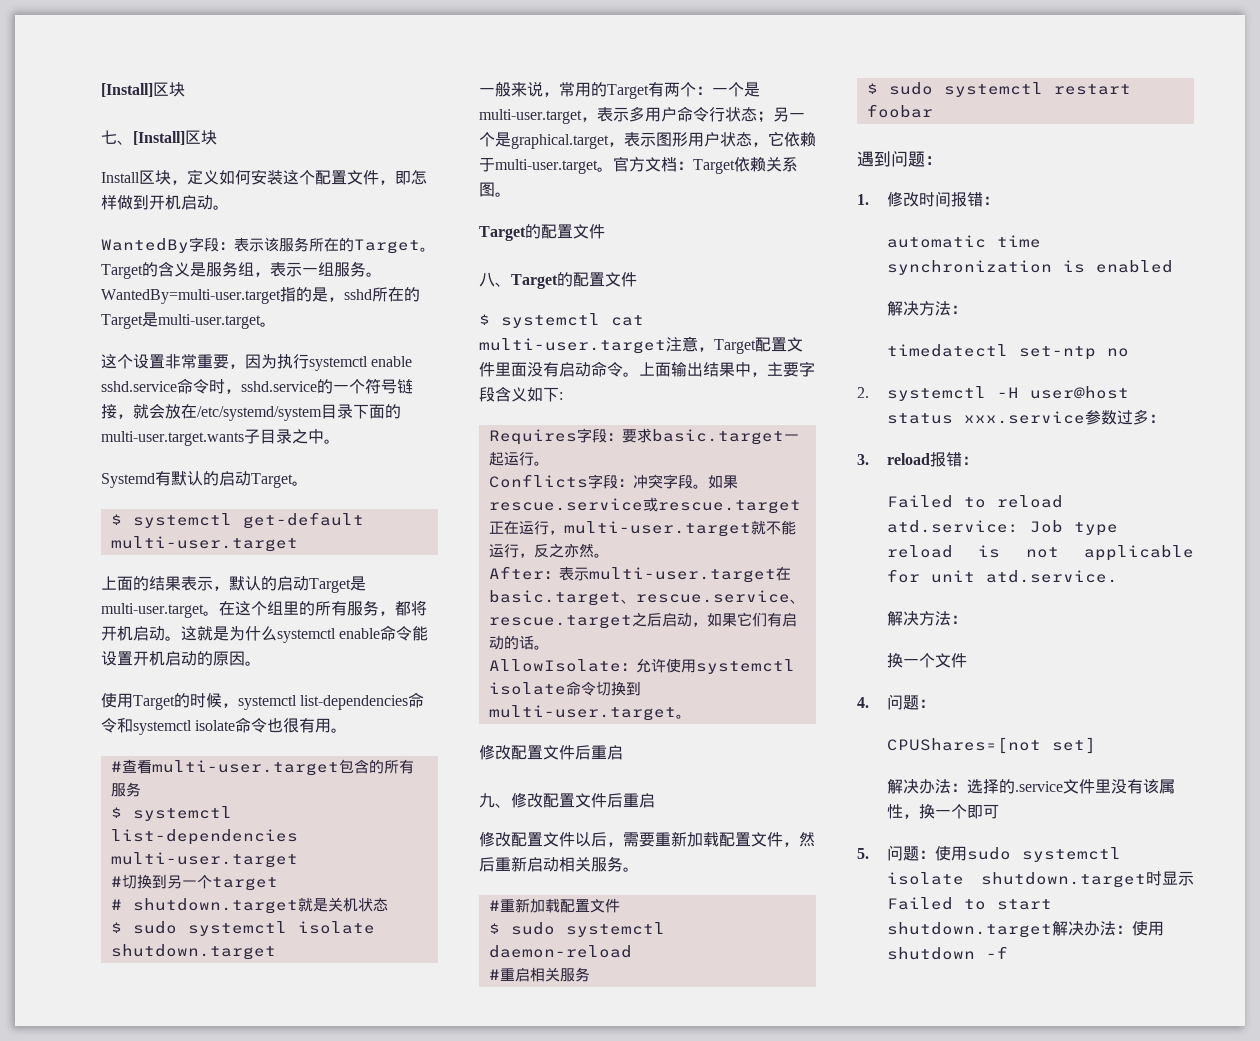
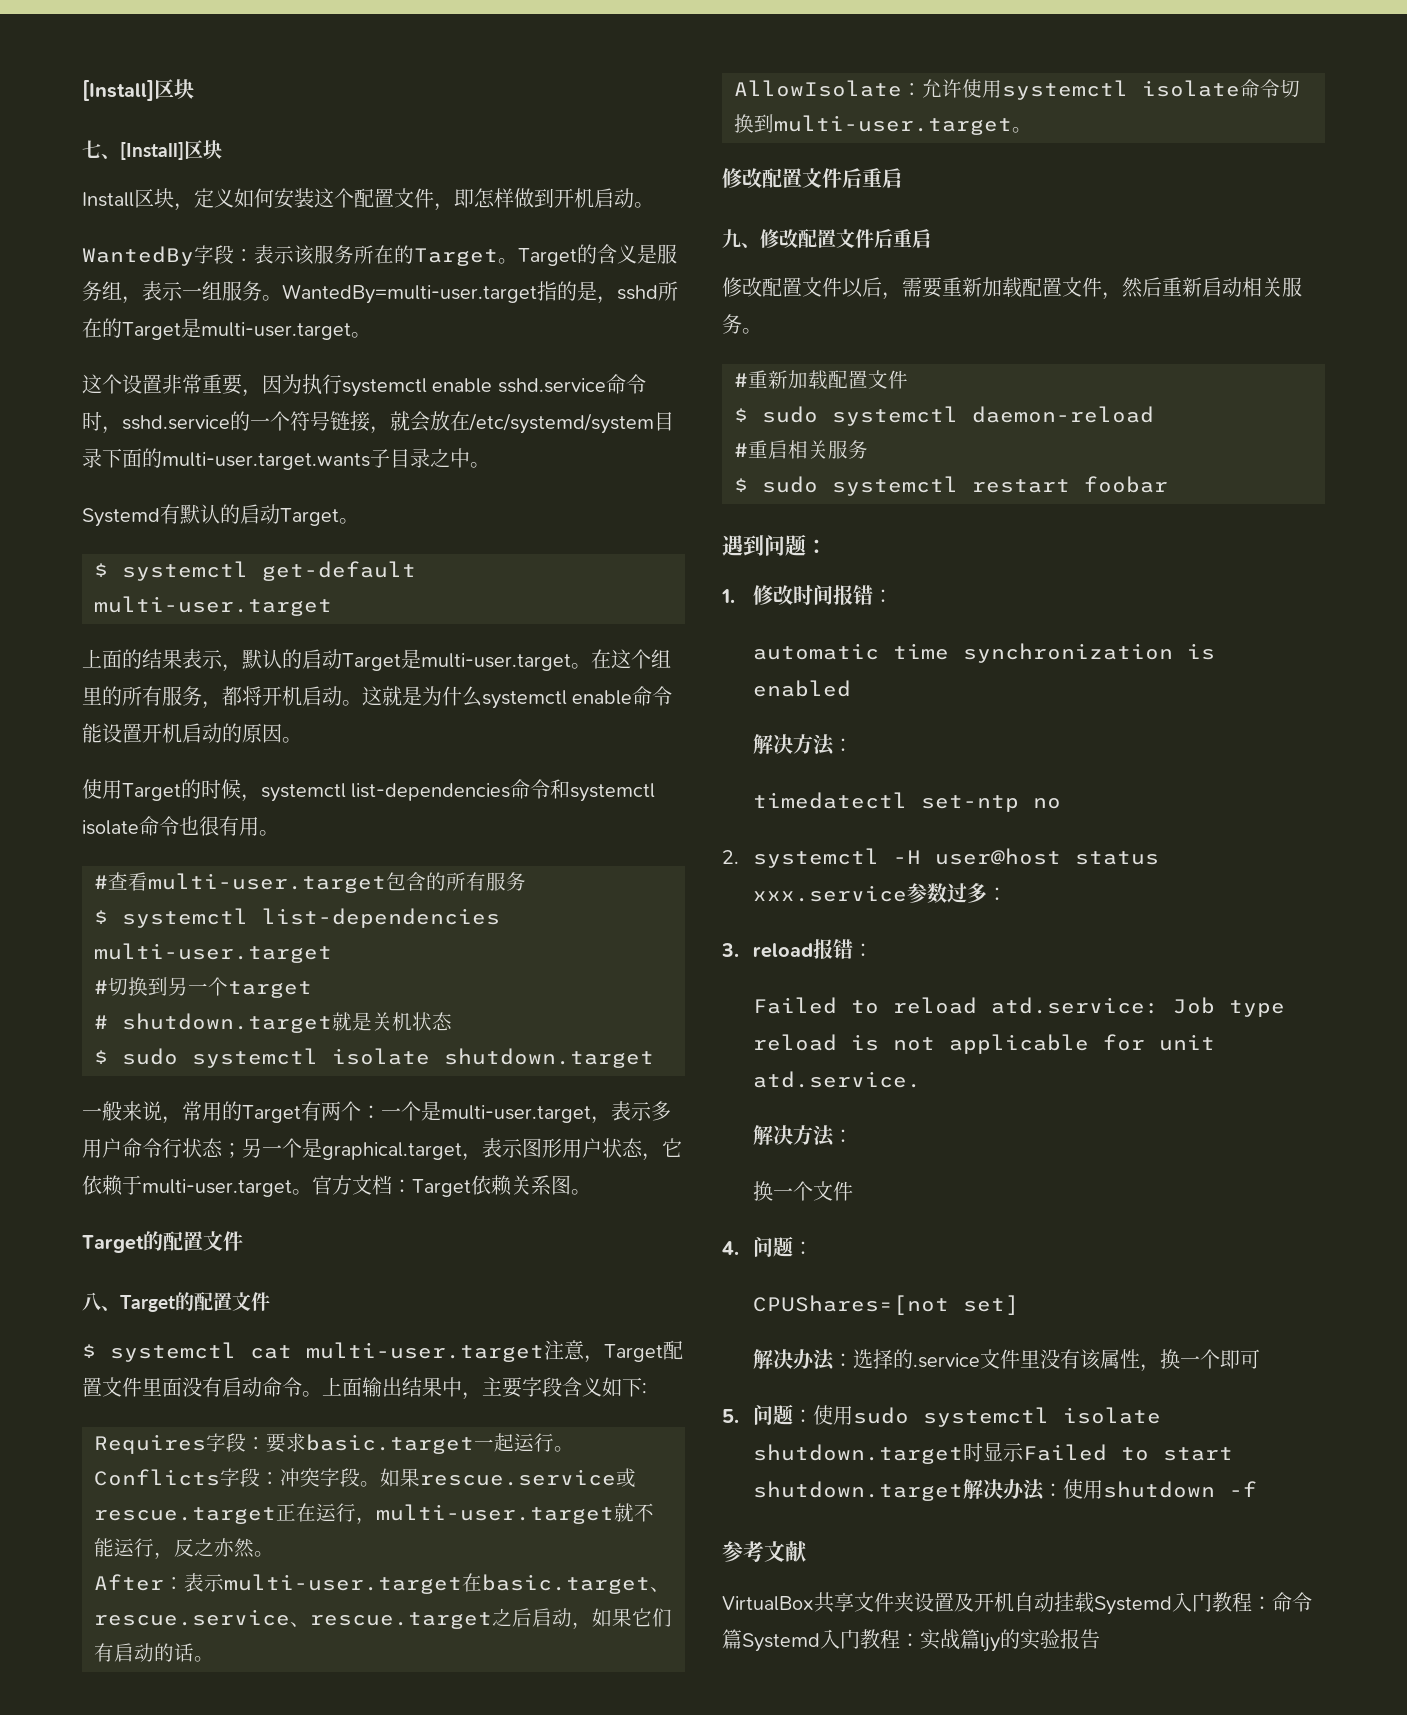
(1009, 952) none -> [722,1541,808,1562] [722,1592,1312,1615] [722,1629,1100,1652] // 参考文献 // VirtualBox共享文件夹设置及开机自动挂载Systemd入门教程：命令篇Systemd入门教程：实战篇ljy的实验报告

